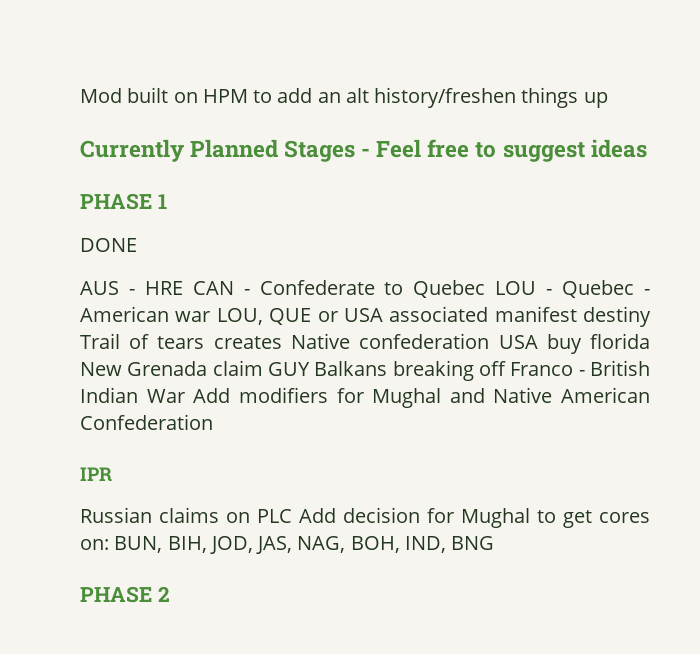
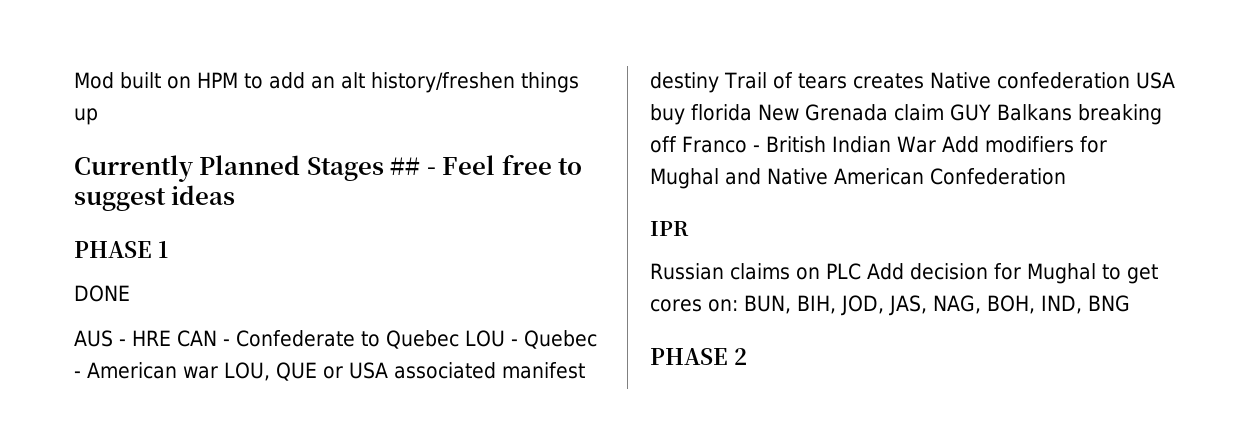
(356, 151) none -> [390,157,421,175] ##

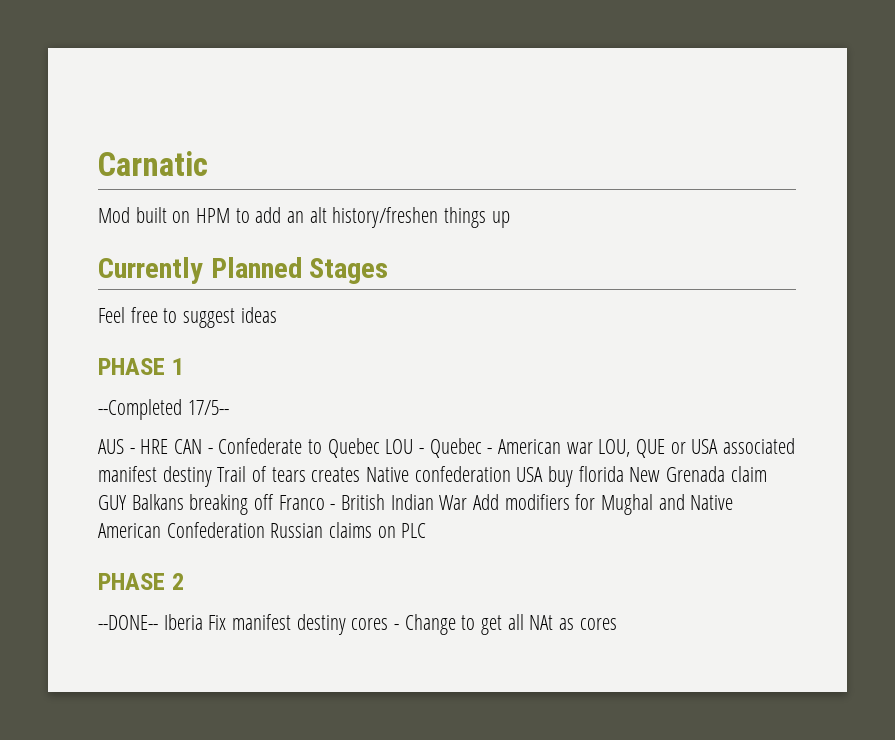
(74, 80) none -> [98,151,208,176] Carnatic //
[390,157,436,175] ## - -> (389, 271) //
[74,285,130,302] DONE -> [98,399,229,420] --Completed 17/5--
[650,221,689,236] // IPR // -> (265, 530) none
[866,263,1158,284] [650,295,1130,316] [650,348,747,365] Add decision for Mughal to get cores on: BUN, BIH, JOD, JAS, NAG, BOH, IND, BNG // PHASE 2 -> [98,573,184,590] [98,614,617,635] // PHASE 2 // --DONE-- Iberia Fix manifest destiny cores - Change to get all NAt as cores

